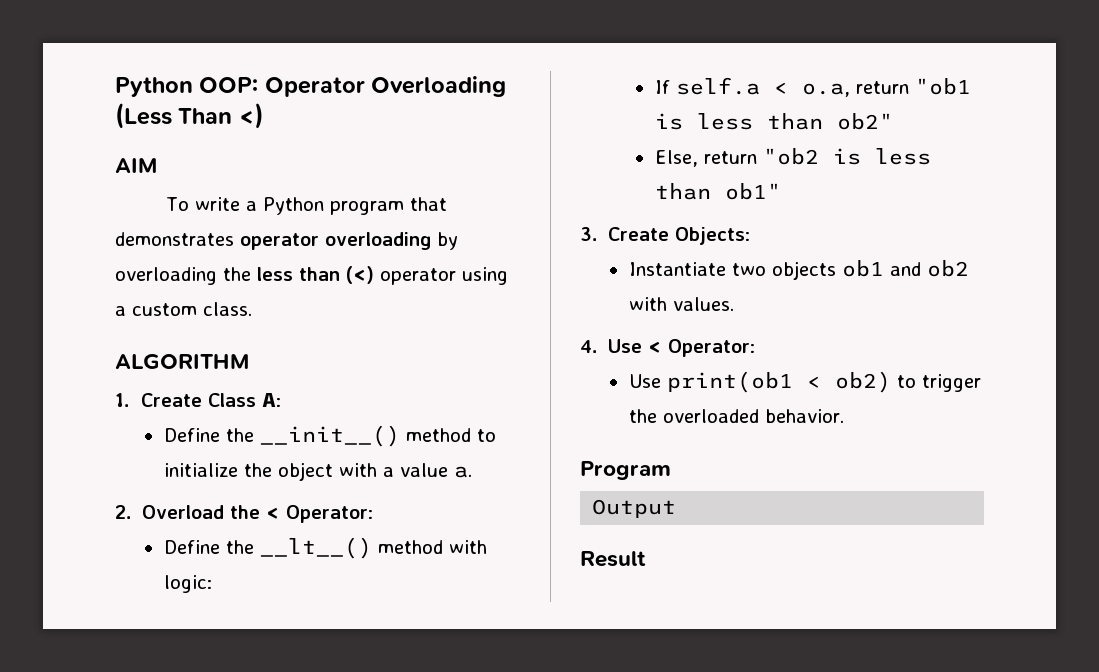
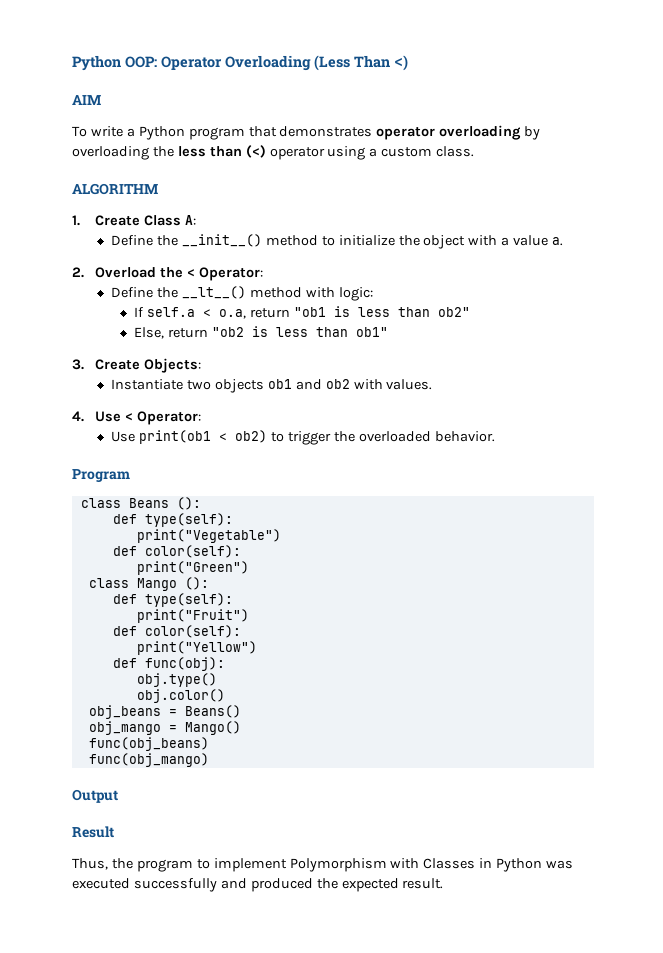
[592,499,677,518] [580,551,646,567] Output // Result -> [80,497,201,510] [112,513,233,527] [136,529,281,543] [112,545,241,558] [136,561,249,575] [88,577,209,591] [112,593,233,607] [136,609,249,623] [112,625,241,638] [136,641,257,655] [112,657,225,671] [136,673,217,687] [136,689,225,703] [88,705,241,719] [88,721,241,735] [88,737,209,751] [88,753,209,767] [72,789,118,803] [72,826,114,838] [72,858,574,872] [72,878,444,892] class Beans (): // def type(self): // print("Vegetable") // def color(self): // print("Green") // class Mango (): // def type(self): // print("Fruit") // def color(self): // print("Yellow") // def func(obj): // obj.type() // obj.color() // obj_beans = Beans() // obj_mango = Mango() // func(obj_beans) // func(obj_mango) // Output // Result // Thus, the program to implement Polymorphism with Classes in Python was executed successfully and produced the expected result.

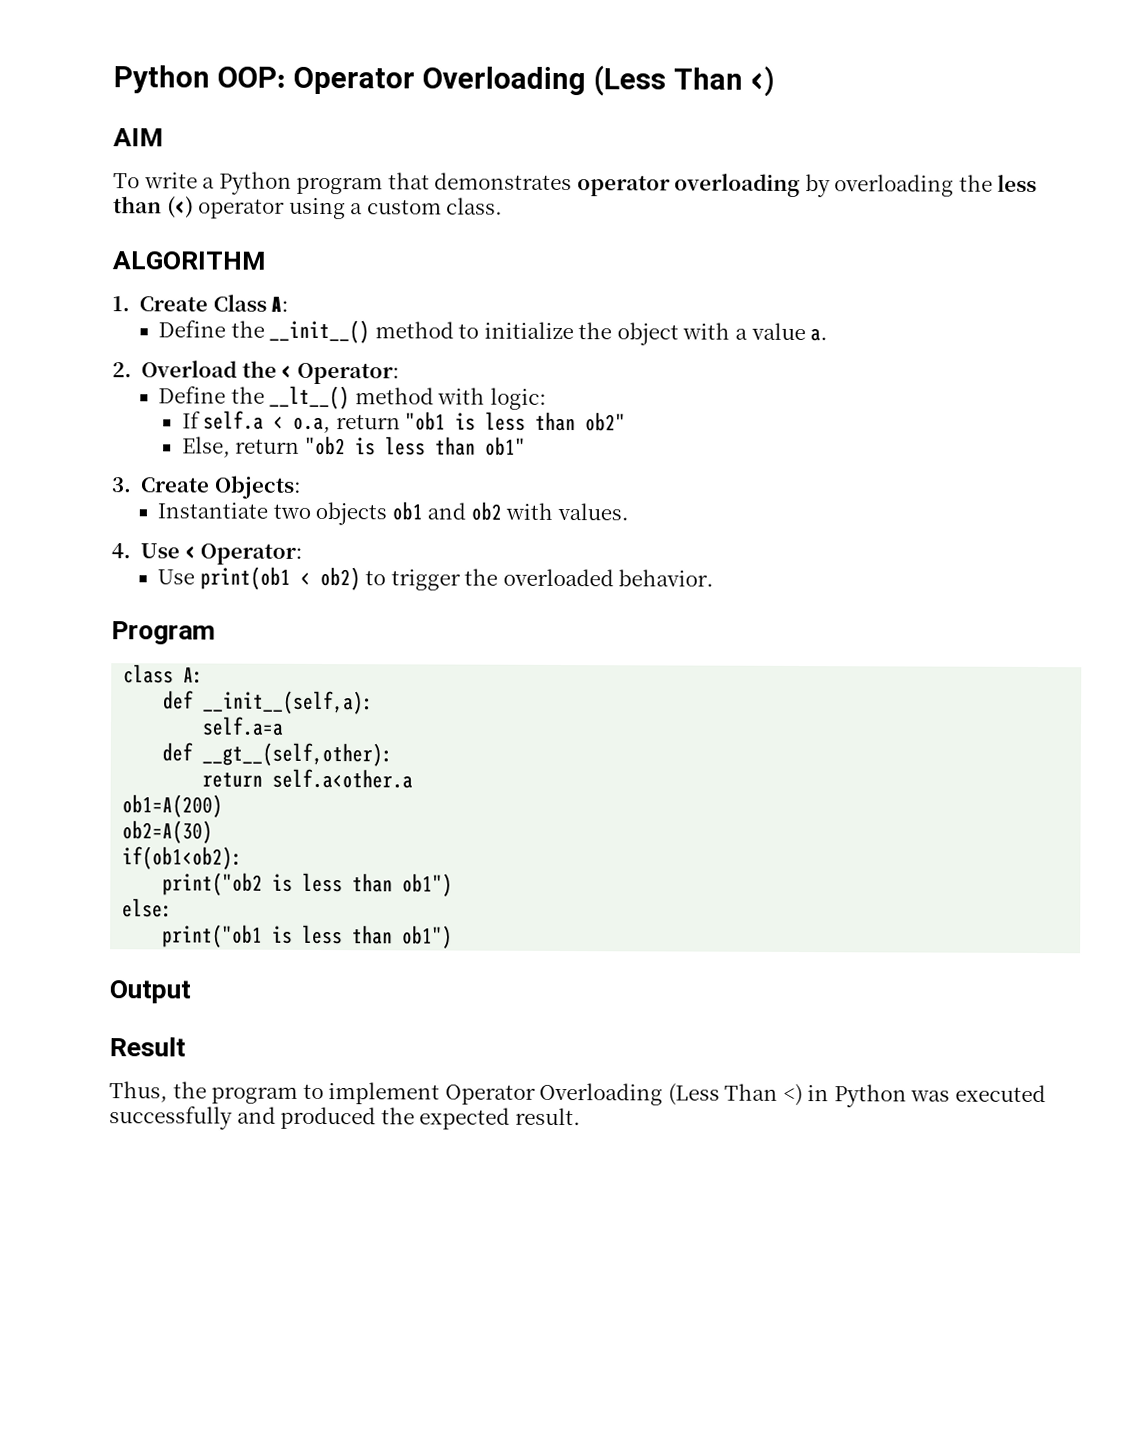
[128,497,201,510] [112,513,233,527] [136,529,281,543] [112,545,241,558] [136,561,249,575] [88,577,209,591] [112,593,233,607] [136,609,249,623] [112,625,241,638] [136,641,257,655] [112,657,225,671] [136,673,217,687] [136,689,225,703] [88,705,241,719] [88,721,241,735] [88,737,209,751] [88,753,209,767] Beans (): // def type(self): // print("Vegetable") // def color(self): // print("Green") // class Mango (): // def type(self): // print("Fruit") // def color(self): // print("Yellow") // def func(obj): // obj.type() // obj.color() // obj_beans = Beans() // obj_mango = Mango() // func(obj_beans) // func(obj_mango) -> [183,666,205,684] [163,690,375,715] [202,716,285,736] [162,742,394,767] [202,768,414,789] [122,794,224,818] [122,820,214,844] [122,846,244,870] [162,872,454,897] [122,898,174,918] [162,924,454,949] A: // def __init__(self,a): // self.a=a // def __gt__(self,other): // return self.a<other.a // ob1=A(200) // ob2=A(30) // if(ob1<ob2): // print("ob2 is less than ob1") // else: // print("ob1 is less than ob1")
[289,858,476,872] Polymorphism with Classes -> [444,1082,803,1107] Operator Overloading (Less Than <)

